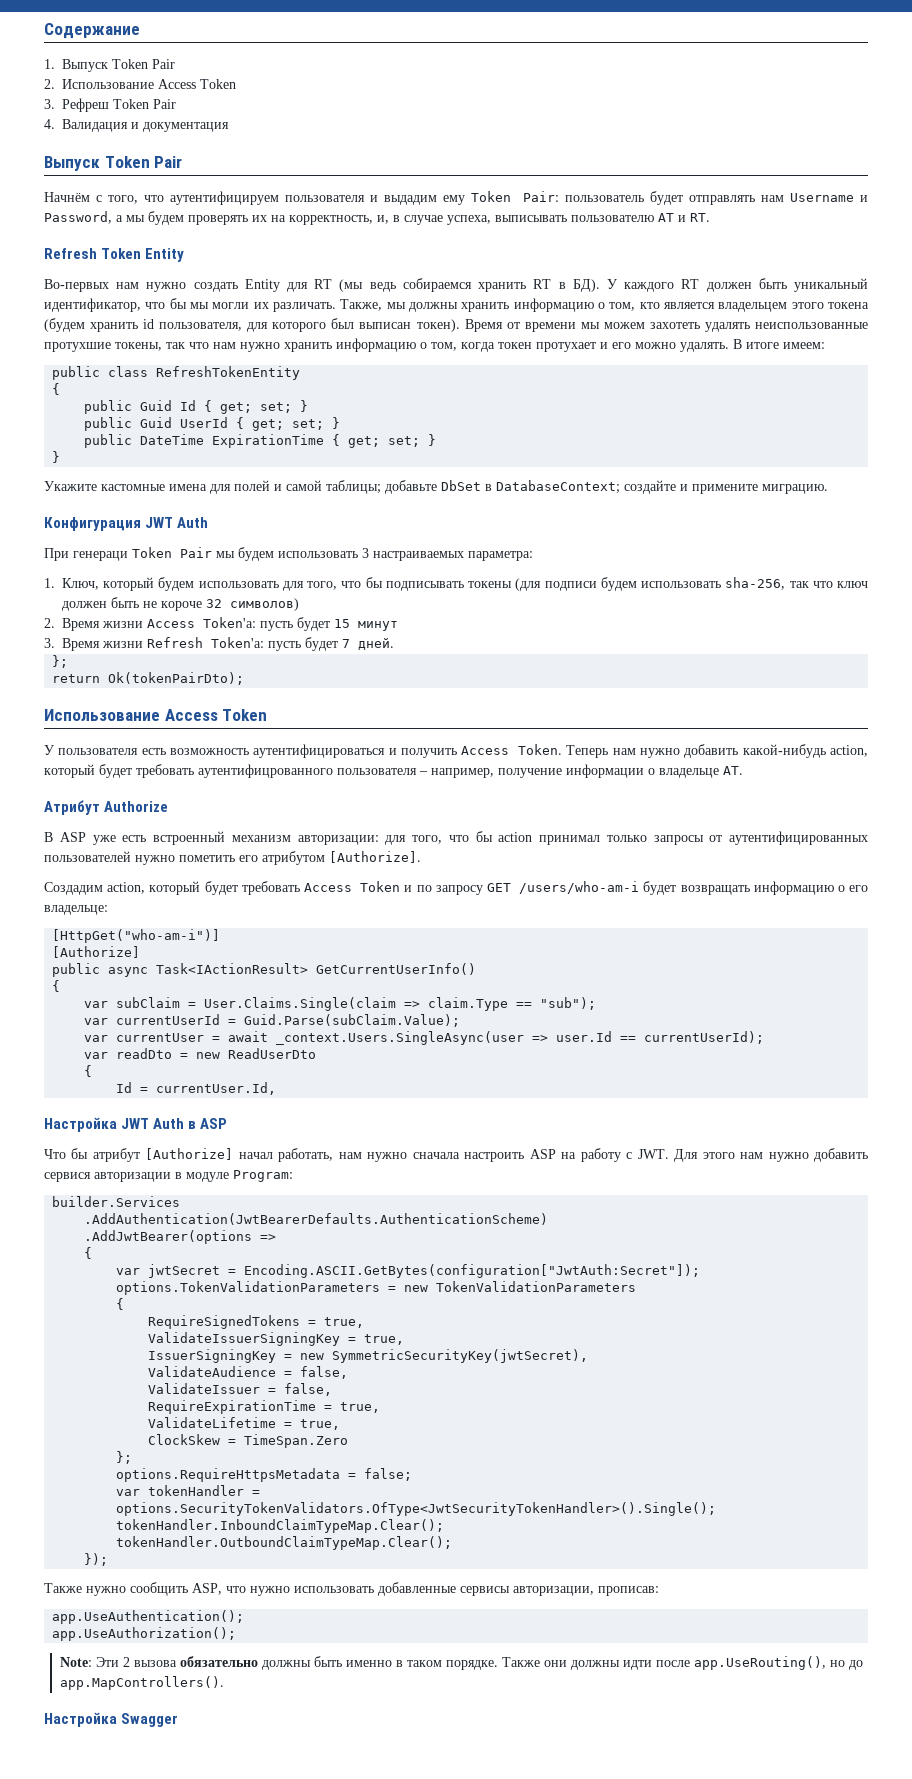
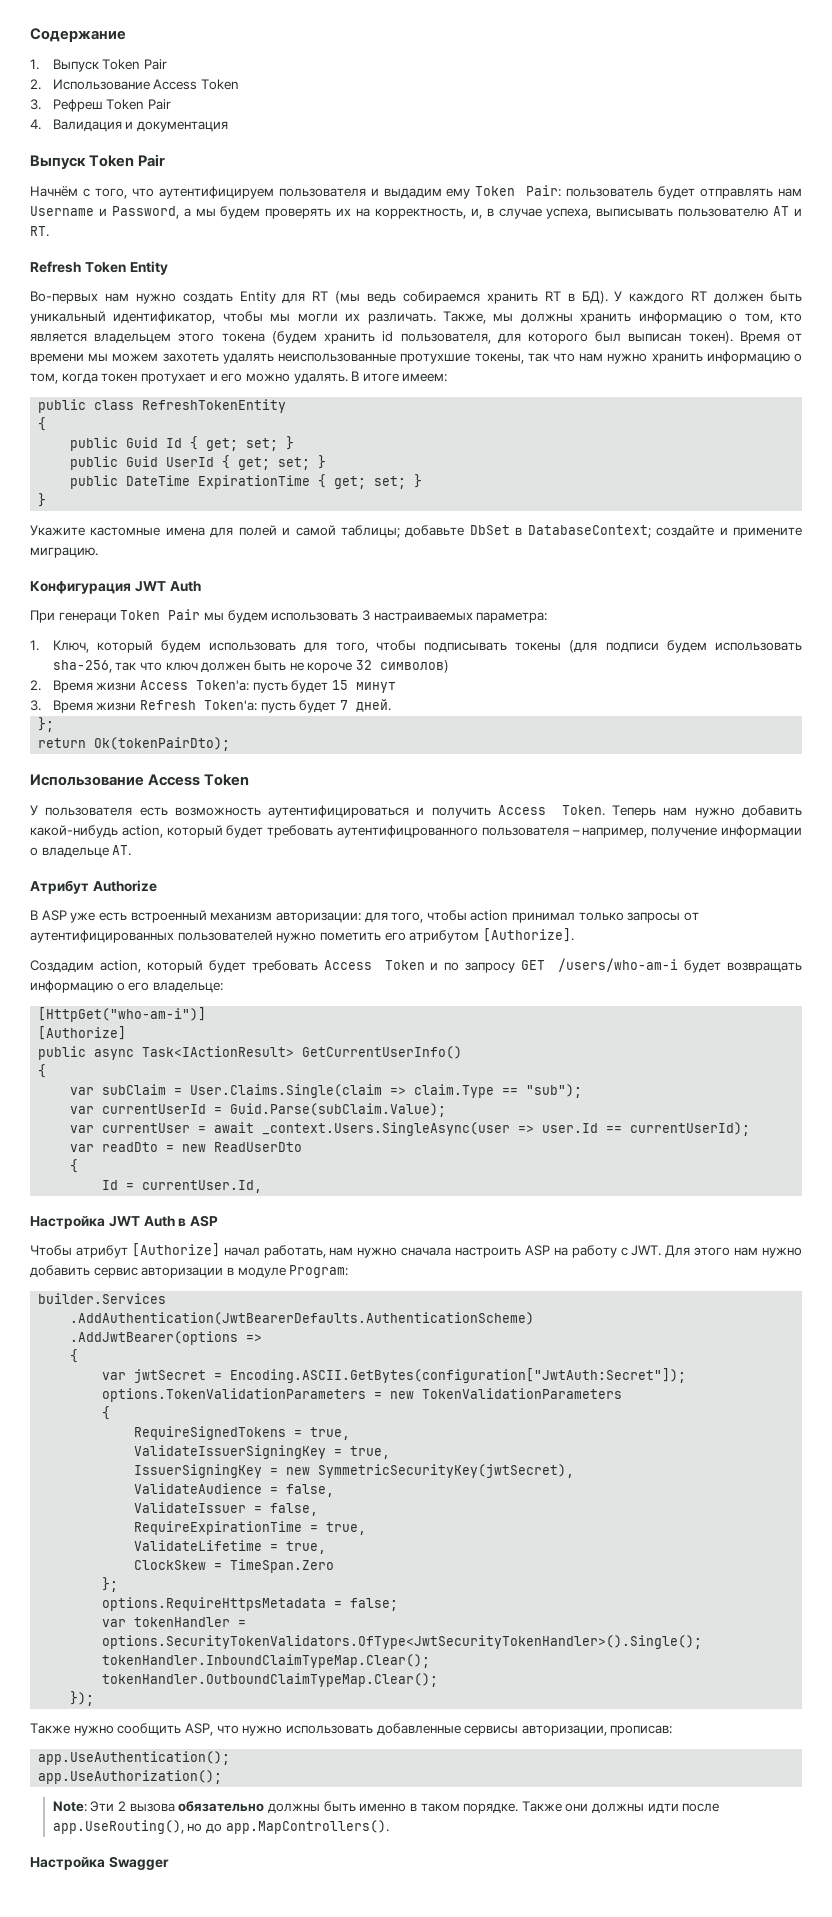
[145,298,187,309] что бы -> [222,311,263,322] чтобы
[341,577,383,588] что бы -> [375,640,416,651] чтобы
[448,831,493,842] что бы -> [426,910,467,921] чтобы
[44,1148,89,1159] Что бы -> [30,1245,72,1256] Чтобы
[44,1172,91,1182] сервися -> [93,1267,138,1278] сервис

